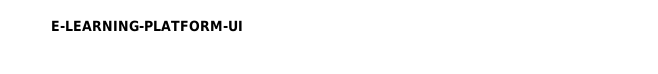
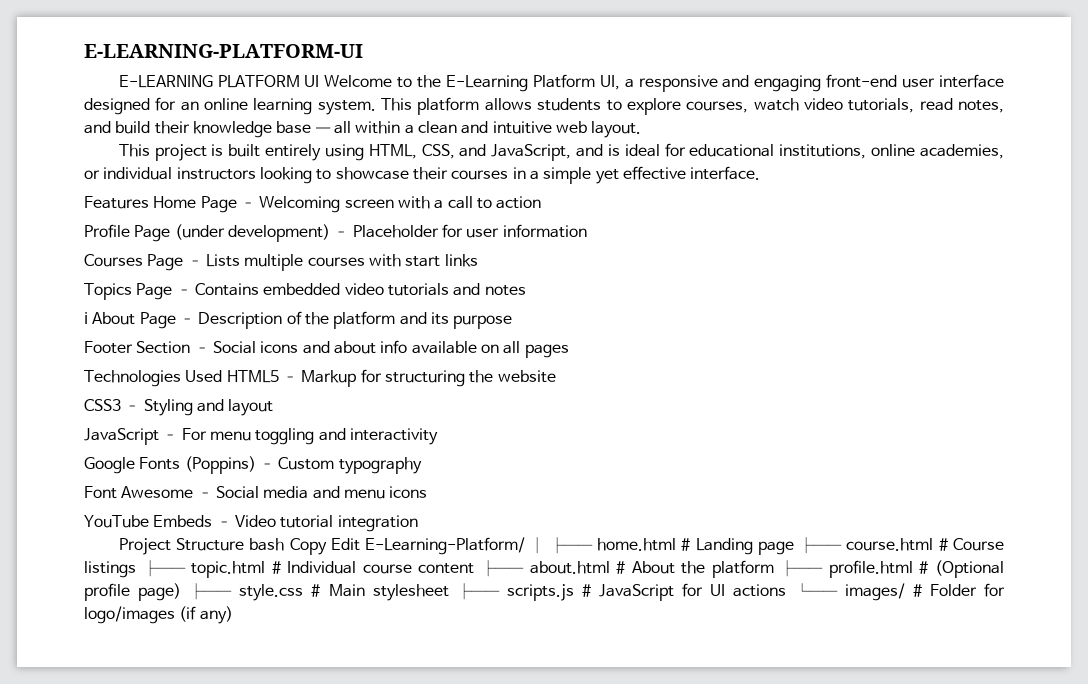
(243, 26) none -> [118,74,1004,92] [84,97,1005,115] [84,121,642,138] [118,143,1005,161] [84,166,761,184] [84,196,542,213] [84,224,587,242] [84,254,478,271] [84,283,526,300] [84,311,513,329] [84,340,569,358] [84,369,556,387] [84,399,274,416] [84,428,438,445] [84,456,422,474] [84,486,428,499] [84,515,418,532] [118,537,1004,555] [84,560,1004,578] [84,583,1005,601] [84,606,233,624] // E-LEARNING PLATFORM UI Welcome to the E-Learning Platform UI, a responsive and engaging front-end user interface designed for an online learning system. This platform allows students to explore courses, watch video tutorials, read notes, and build their knowledge base — all within a clean and intuitive web layout. // This project is built entirely using HTML, CSS, and JavaScript, and is ideal for educational institutions, online academies, or individual instructors looking to showcase their courses in a simple yet effective interface. // Features Home Page – Welcoming screen with a call to action // Profile Page (under development) – Placeholder for user information // Courses Page – Lists multiple courses with start links // Topics Page – Contains embedded video tutorials and notes // ℹ About Page – Description of the platform and its purpose // Footer Section – Social icons and about info available on all pages // Technologies Used HTML5 – Markup for structuring the website // CSS3 – Styling and layout // JavaScript – For menu toggling and interactivity // Google Fonts (Poppins) – Custom typography // Font Awesome – Social media and menu icons // YouTube Embeds – Video tutorial integration // Project Structure bash Copy Edit E-Learning-Platform/ │ ├── home.html # Landing page ├── course.html # Course listings ├── topic.html # Individual course content ├── about.html # About the platform ├── profile.html # (Optional profile page) ├── style.css # Main stylesheet ├── scripts.js # JavaScript for UI actions └── images/ # Folder for logo/images (if any)

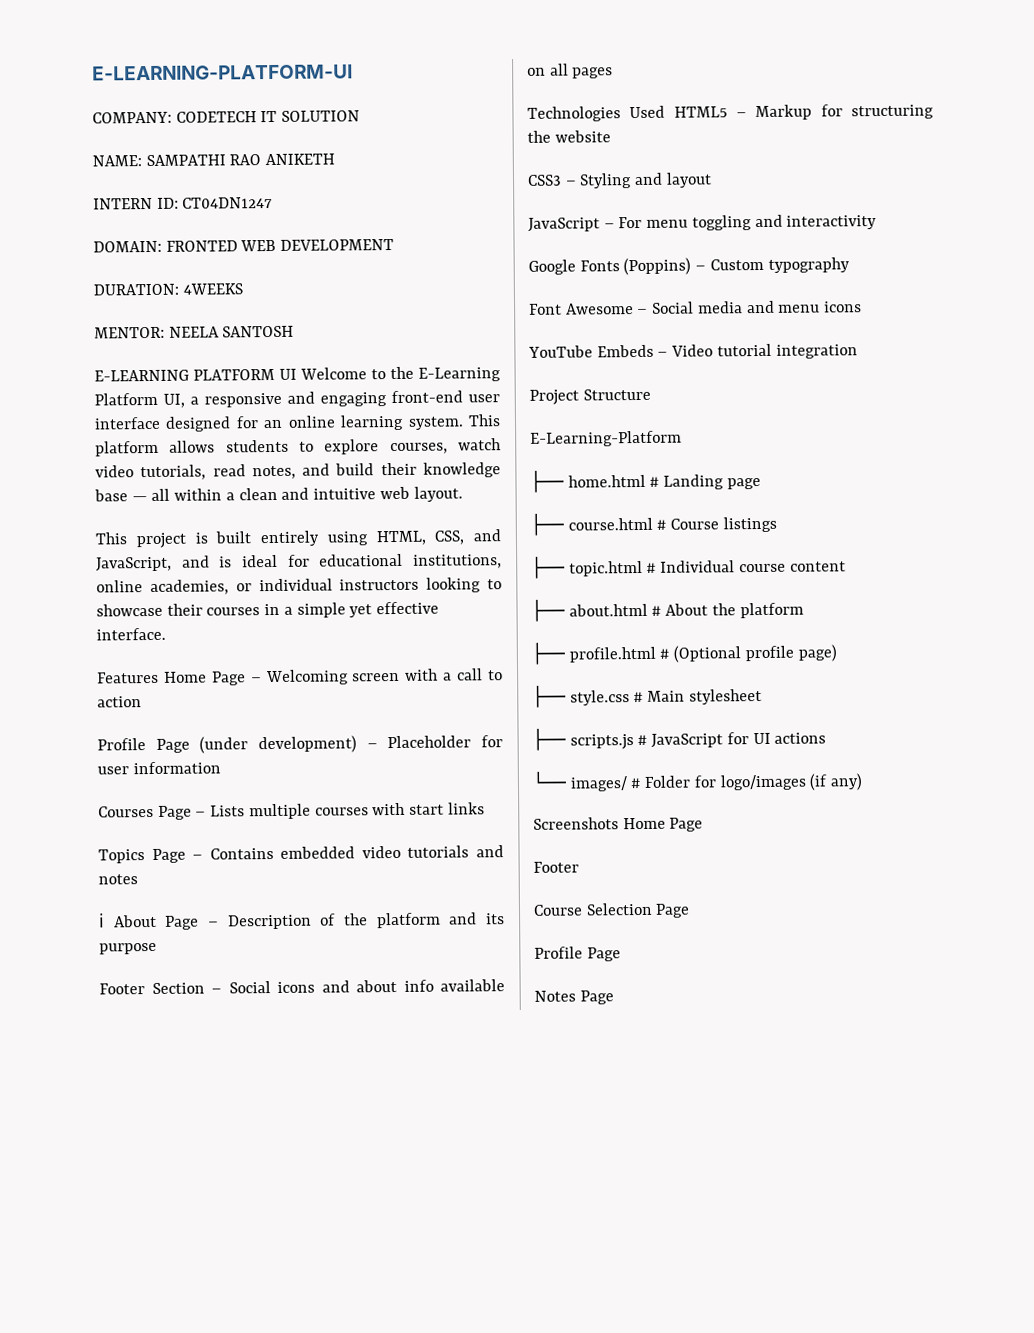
(363, 51) none -> [92,110,361,124] [92,153,336,167] [93,196,274,210] [93,238,395,253] [93,283,243,296] [94,325,295,339] // COMPANY: CODETECH IT SOLUTION // NAME: SAMPATHI RAO ANIKETH // INTERN ID: CT04DN1247 // DOMAIN: FRONTED WEB DEVELOPMENT // DURATION: 4WEEKS // MENTOR: NEELA SANTOSH
[249,537,545,555] bash Copy Edit E-Learning-Platform/ │ -> [530,430,682,447] // E-Learning-Platform //
(794, 548) none -> (761, 483) //
(136, 569) none -> (777, 524) //
(475, 568) none -> (846, 566) //
(774, 569) none -> (804, 610) //
(182, 592) none -> (837, 653) //
(449, 592) none -> (762, 696) //
(787, 590) none -> (827, 738) //
(233, 615) none -> [533,817,704,832] [533,861,579,873] [533,902,691,918] [534,946,621,962] [534,990,614,1005] // Screenshots Home Page // Footer // Course Selection Page // Profile Page // Notes Page

